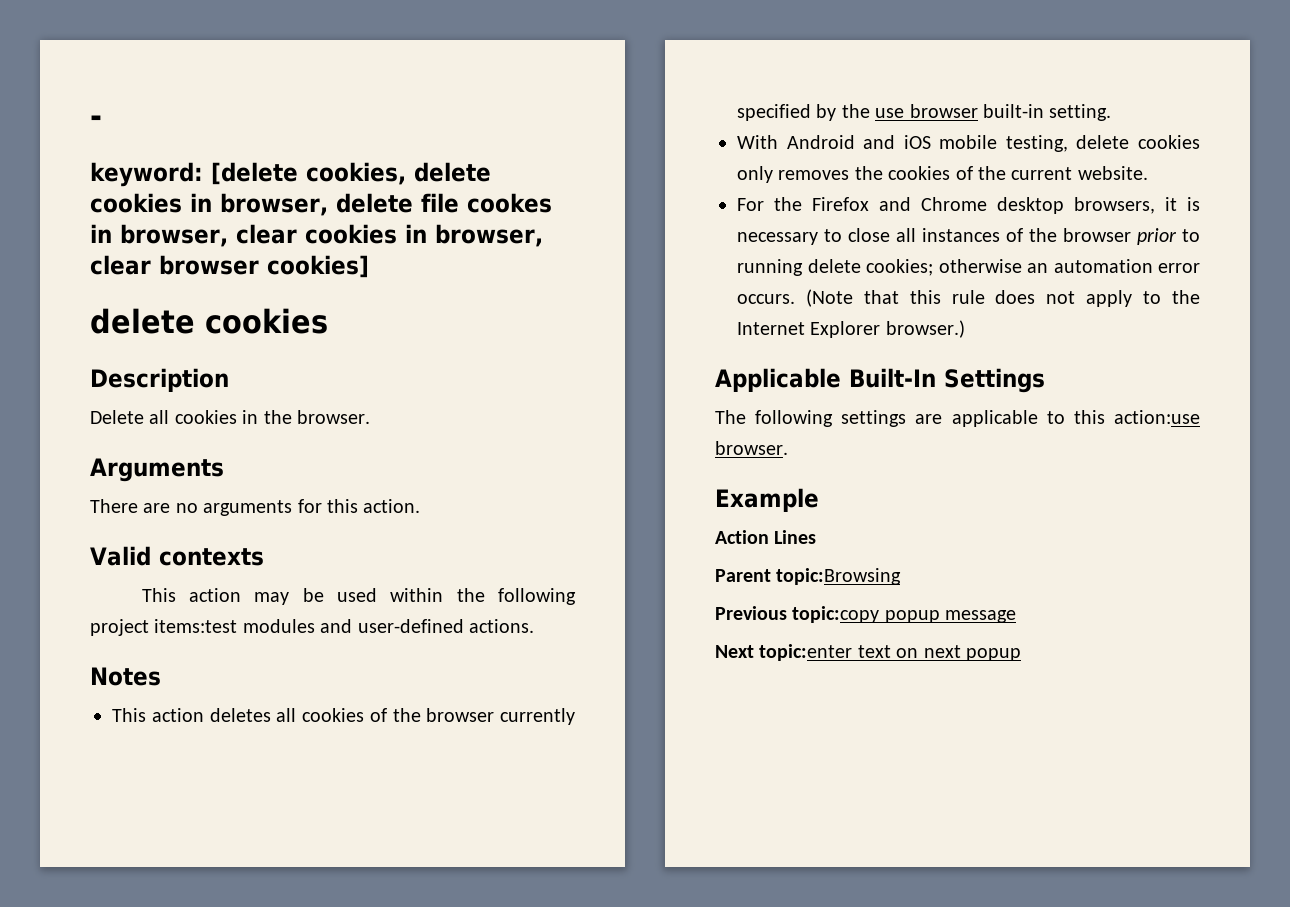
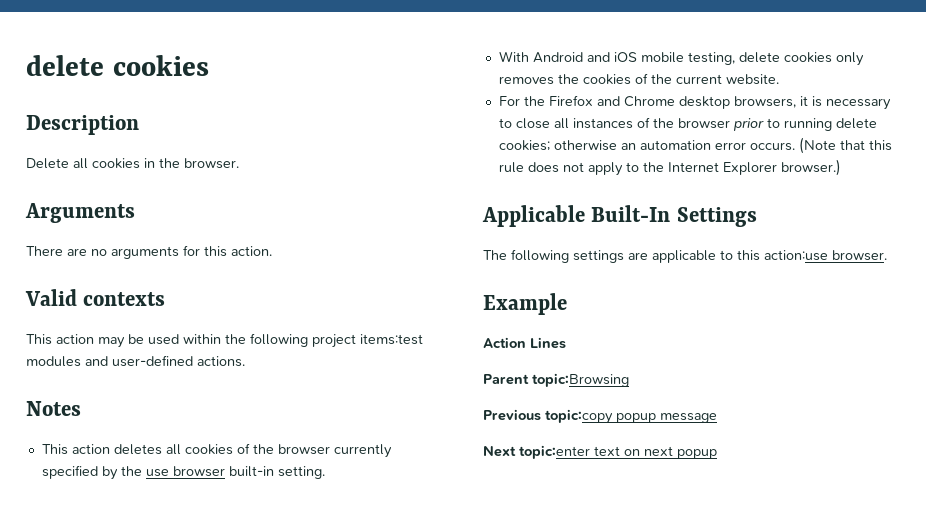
[90,115,102,127] [90,162,491,187] [90,193,552,216] [90,224,543,247] [90,255,369,278] - // keyword: [delete cookies, delete cookies in browser, delete file cookes in browser, clear cookies in browser, clear browser cookies] // -> (26, 65) none

